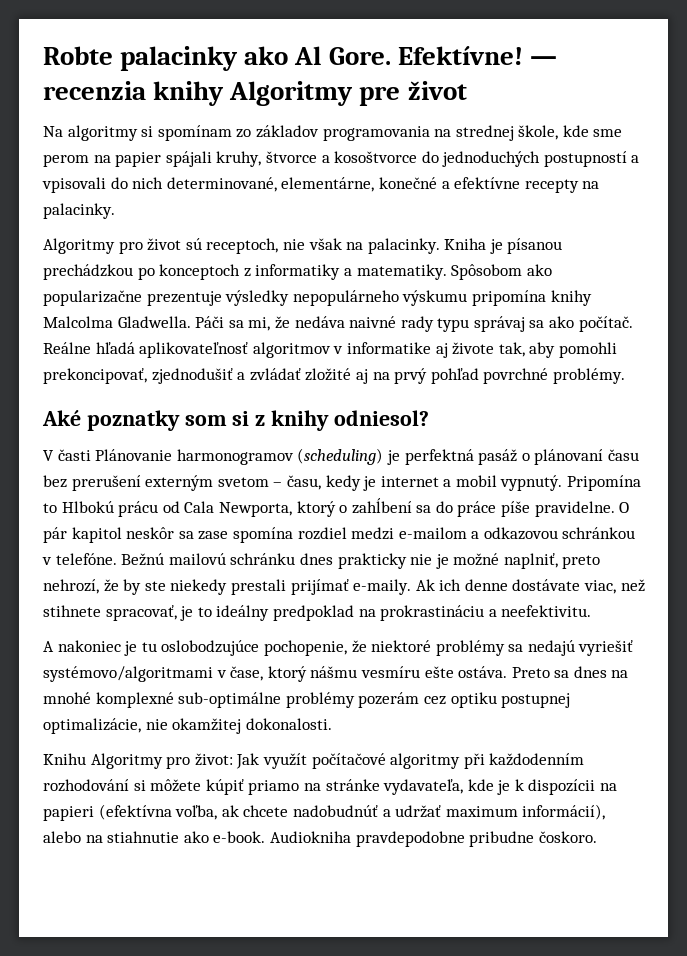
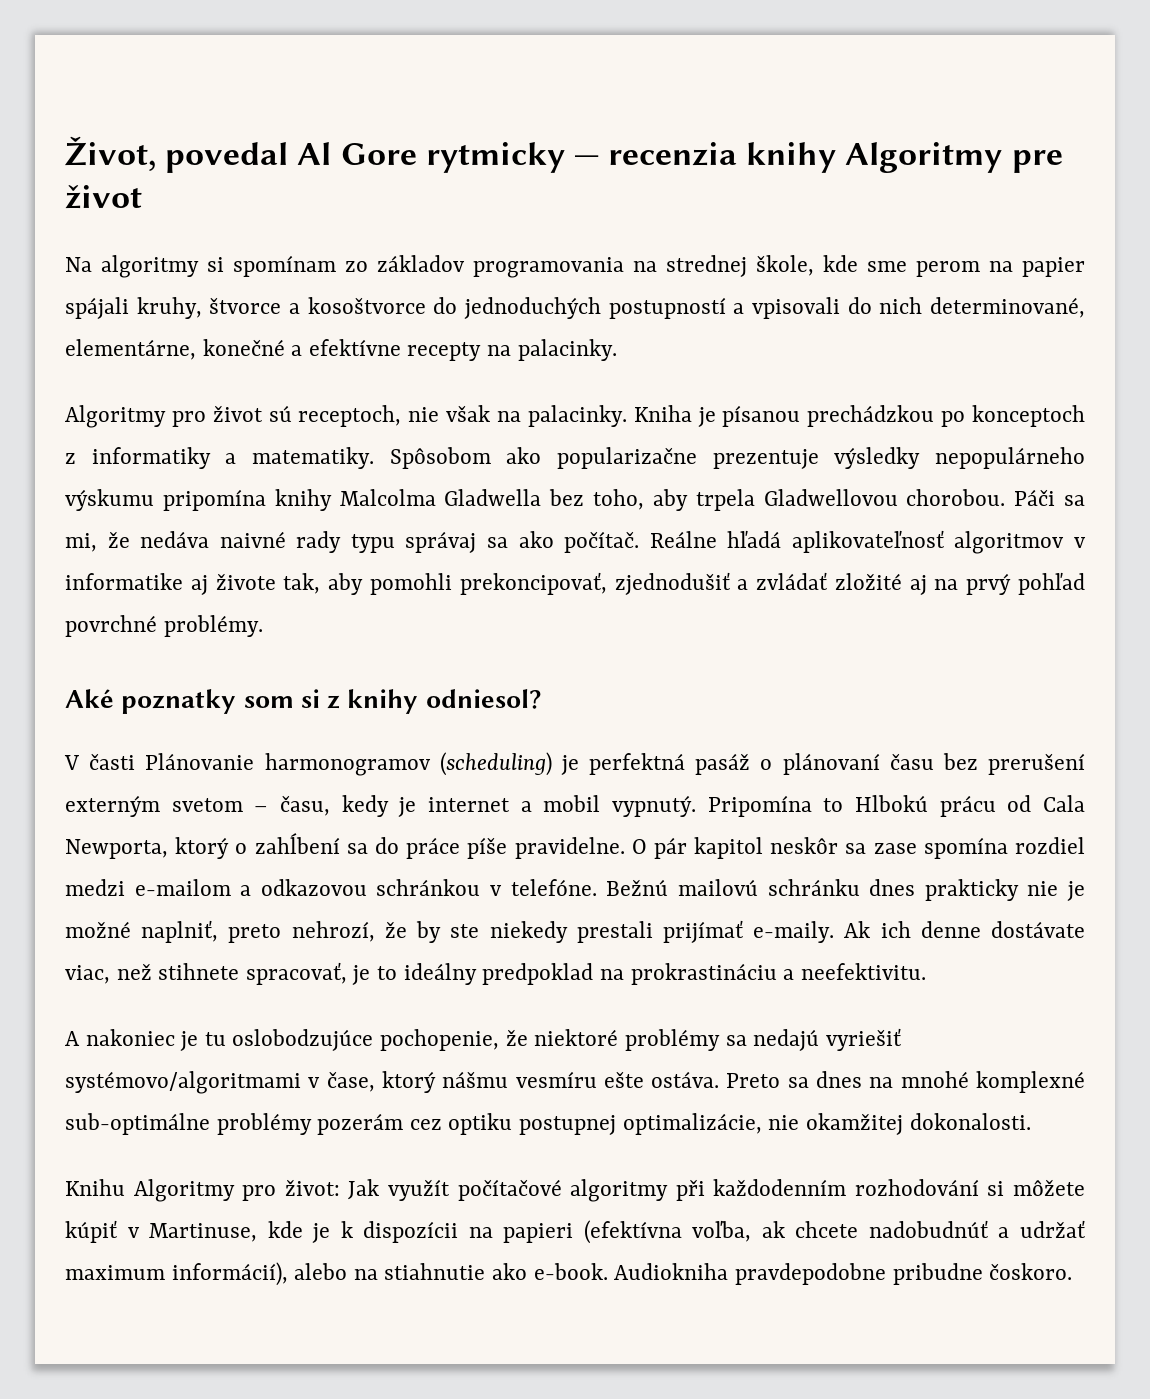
[43,46,523,71] Robte palacinky ako Al Gore. Efektívne! -> [65,136,565,173] Život, povedal Al Gore rytmicky
[117,316,191,328] Gladwella. -> [444,489,1006,511] Gladwella bez toho, aby trpela Gladwellovou chorobou.
[248,779,464,795] priamo na stránke vydavateľa, -> [127,1223,258,1242] v Martinuse,

